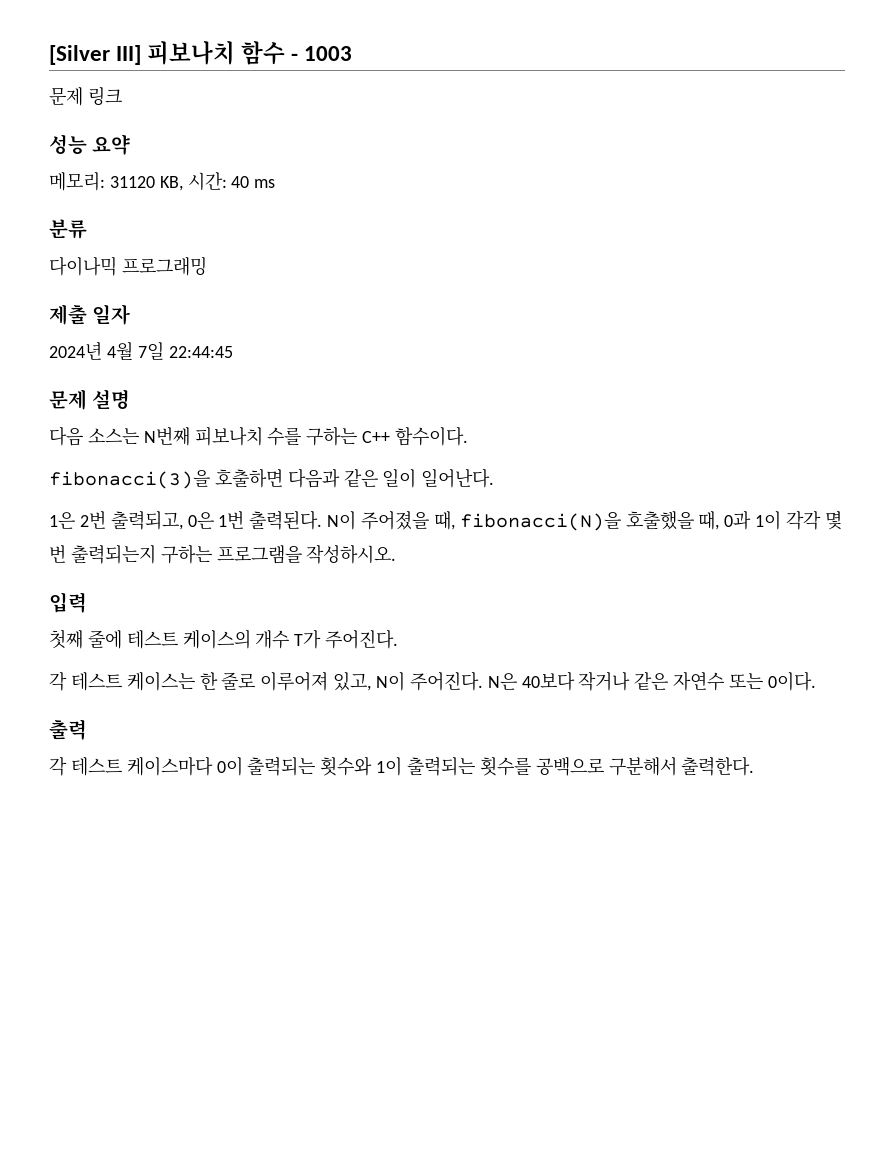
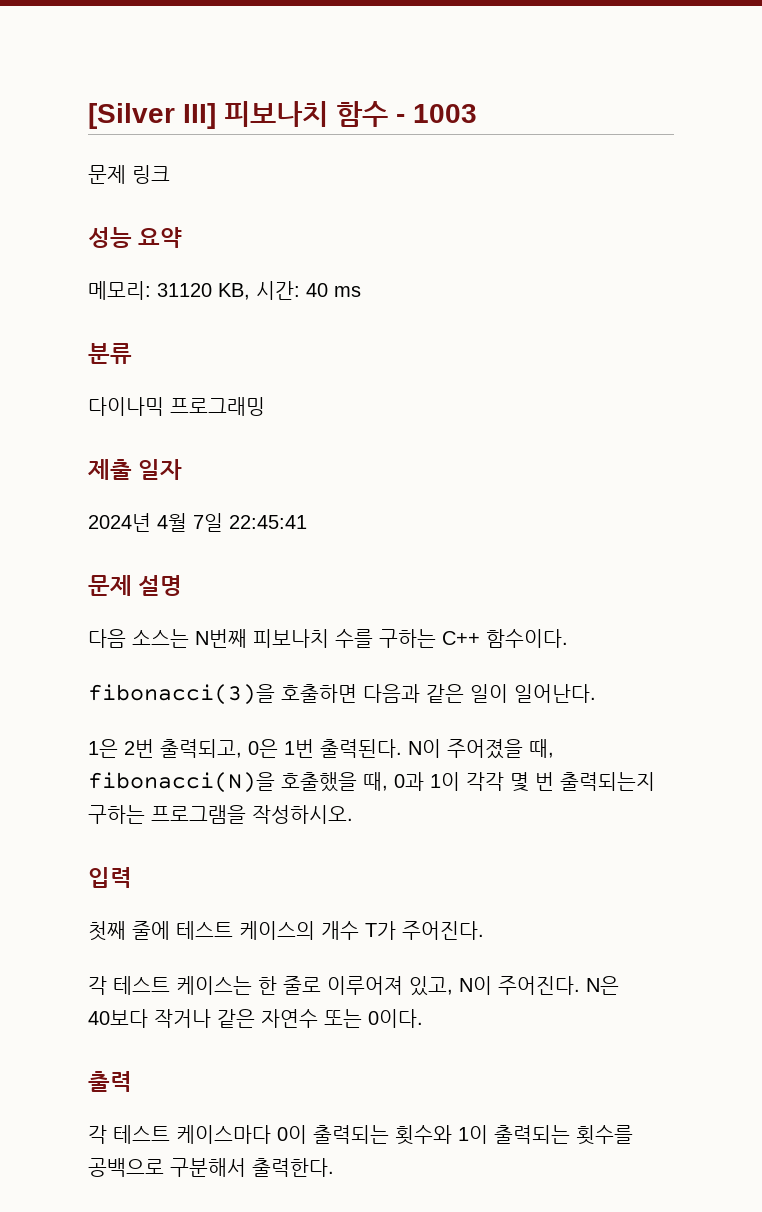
[168,346,233,358] 22:44:45 -> [229,515,307,529] 22:45:41

